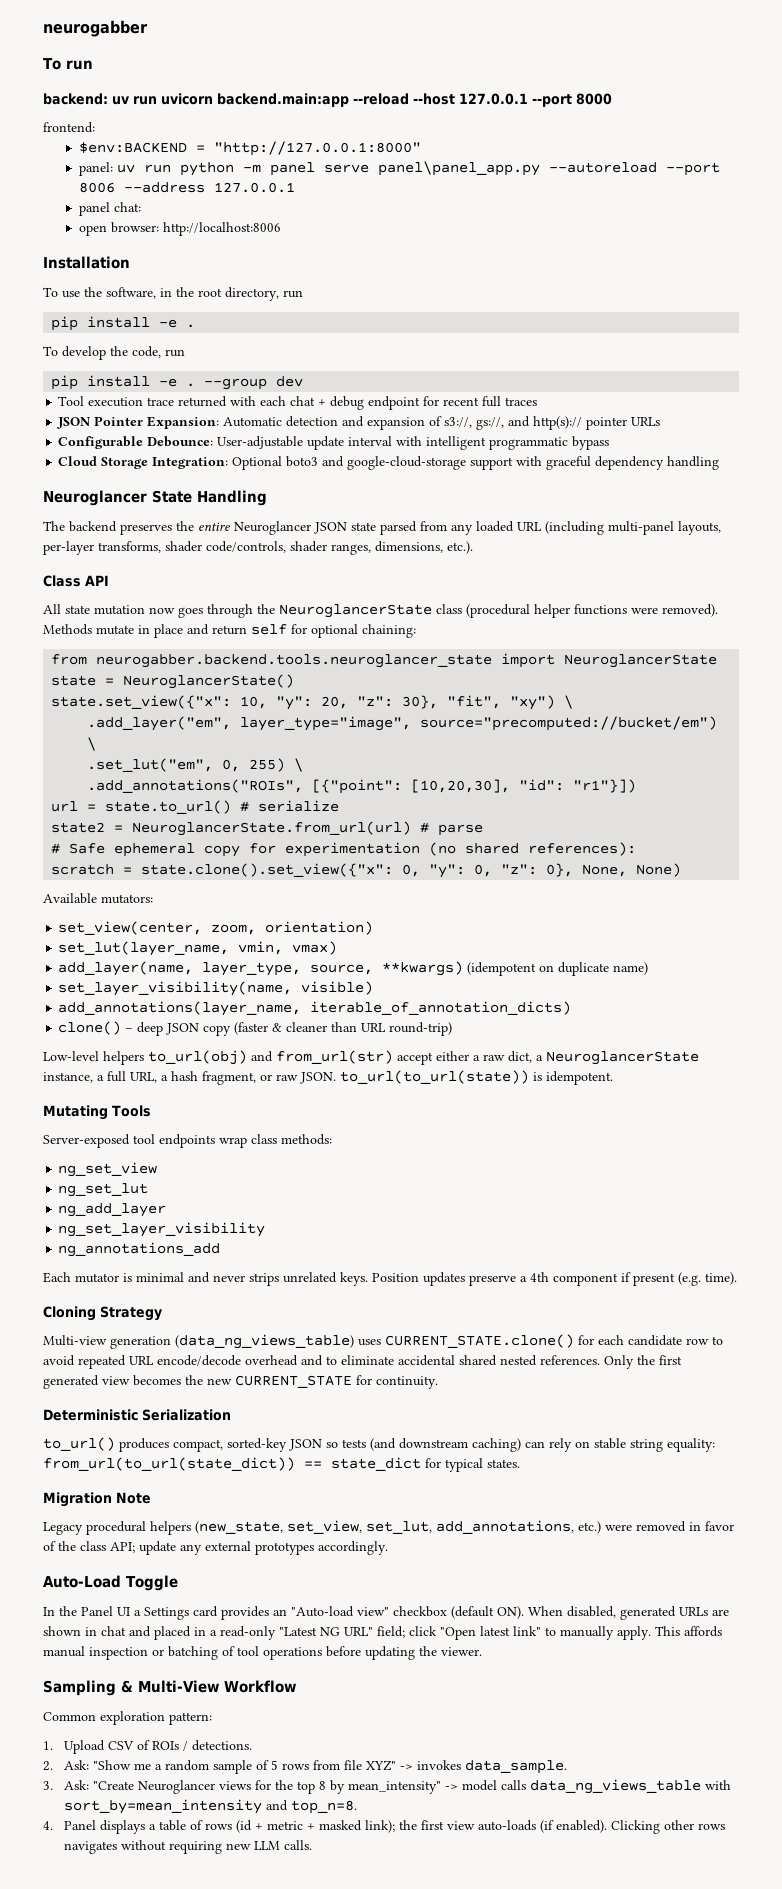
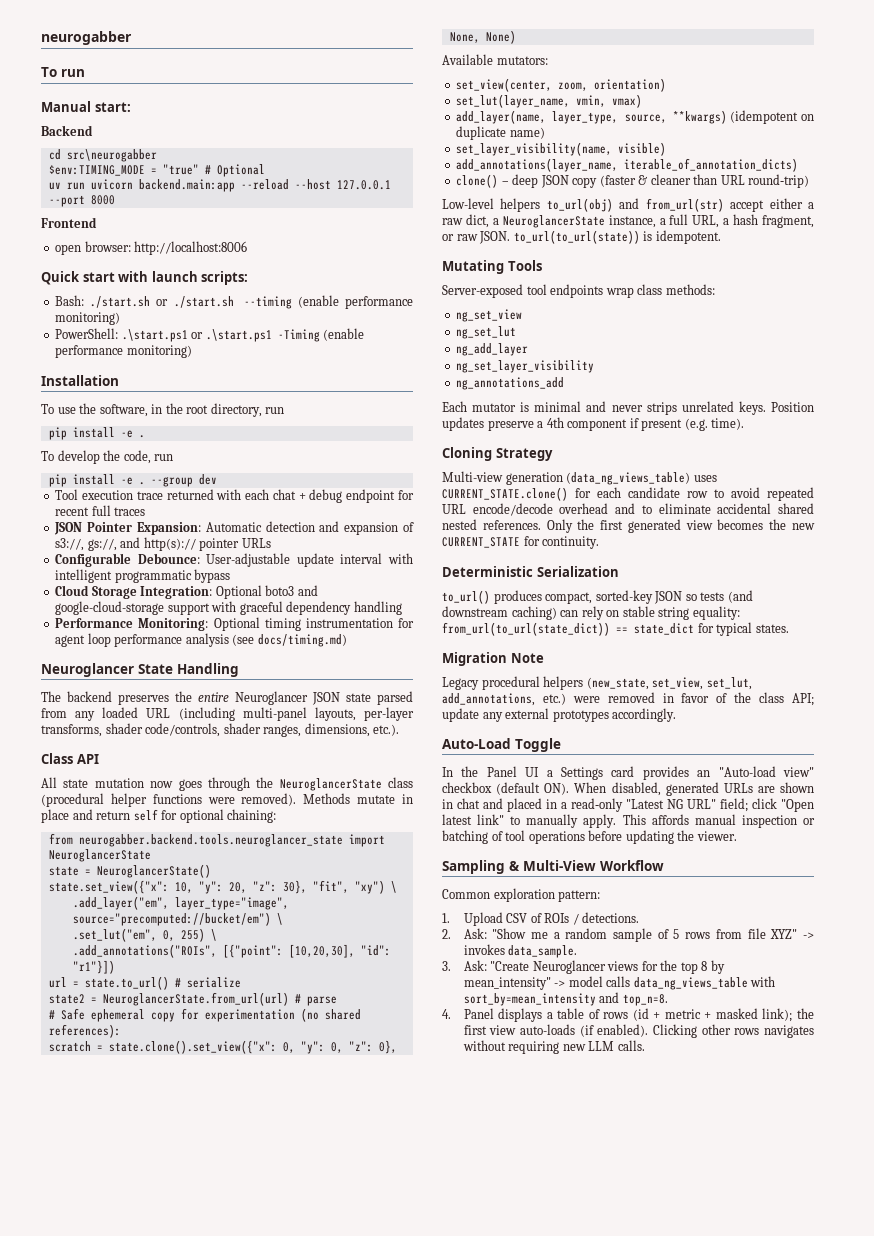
[43,93,108,105] backend: -> [41,101,131,112] [41,125,93,136] [48,149,157,162] [48,164,265,177] Manual start: // Backend // cd src\neurogabber // $env:TIMING_MODE = "true" # Optional //
[43,122,95,133] [79,141,422,156] [79,161,721,176] [79,182,296,193] [79,202,142,216] [79,222,282,236] frontend: // $env:BACKEND = "http://127.0.0.1:8000" // panel: uv run python -m panel serve panel\panel_app.py --autoreload --port 8006 --address 127.0.0.1 // panel chat: // open browser: http://localhost:8006 -> [41,217,97,228] [55,241,248,255] [41,271,249,285] [55,295,413,309] [55,312,121,325] [55,328,365,342] [55,345,192,358] Frontend // open browser: http://localhost:8006 // Quick start with launch scripts: // Bash: ./start.sh or ./start.sh --timing (enable performance monitoring) // PowerShell: .\start.ps1 or .\start.ps1 -Timing (enable performance monitoring)
(720, 463) none -> [55,617,414,631] [55,633,347,647] // Performance Monitoring: Optional timing instrumentation for agent loop performance analysis (see docs/timing.md)

